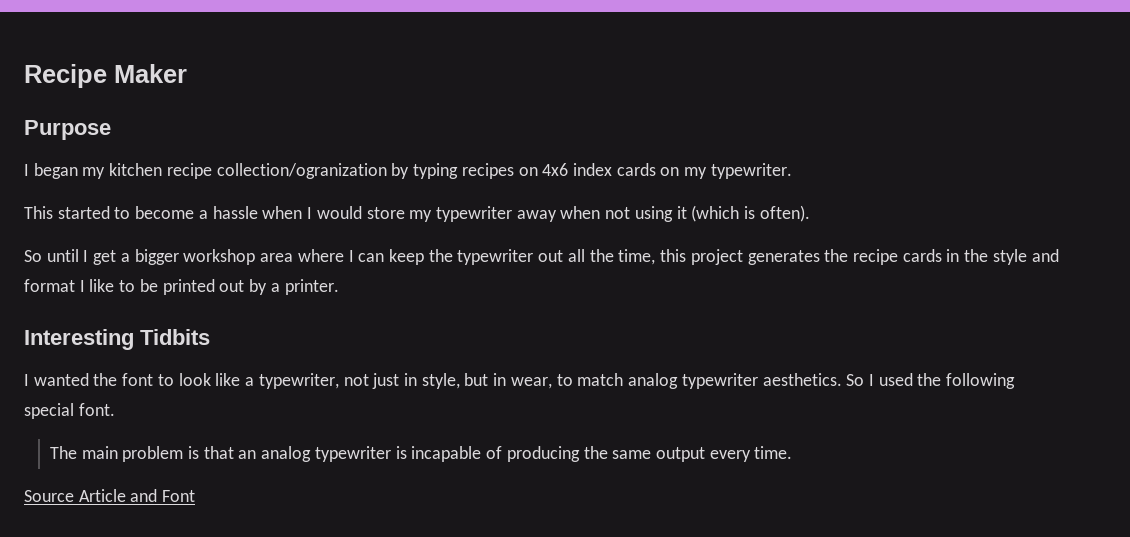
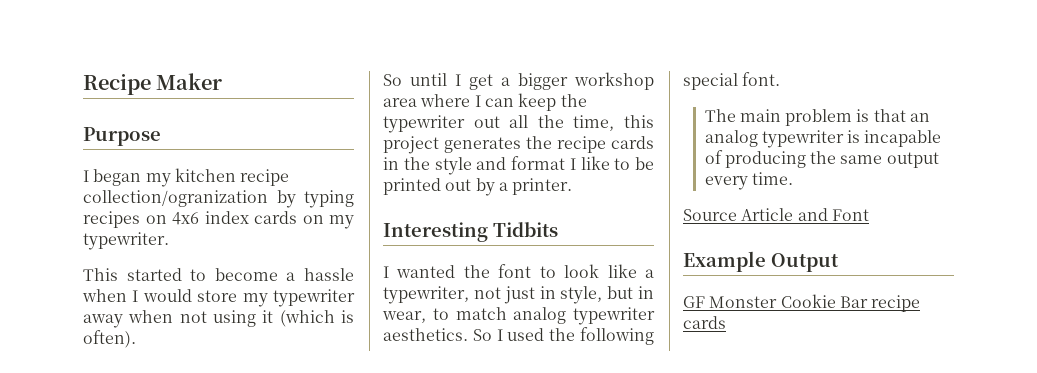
(196, 496) none -> [683,251,839,272] [683,294,921,312] [683,316,726,329] // Example Output // GF Monster Cookie Bar recipe cards

